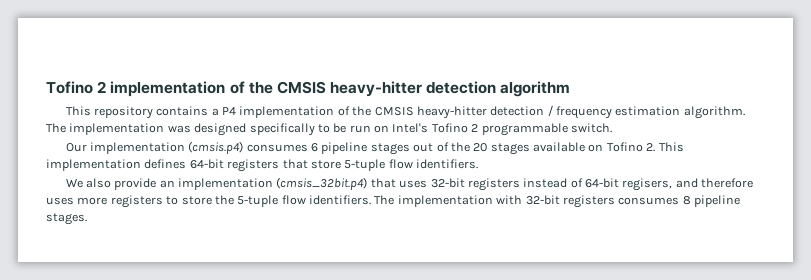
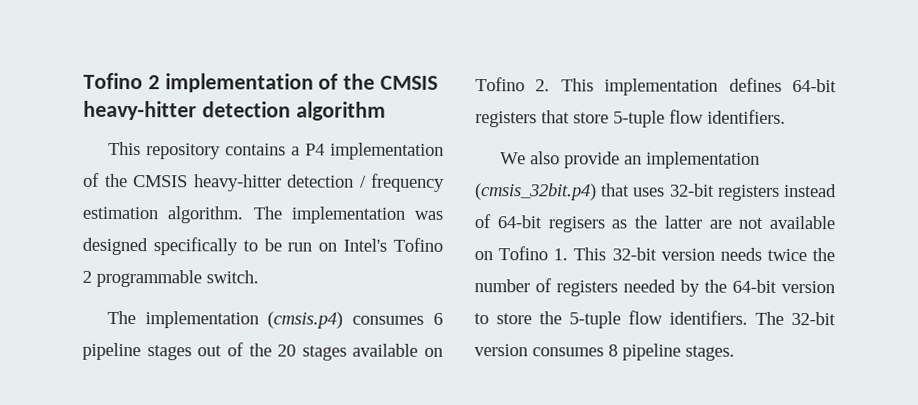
[65,143,87,152] Our -> [106,310,136,325] The
[622,178,754,191] [46,195,163,208] regisers, and therefore uses more registers -> [547,215,835,233] [474,246,835,262] [474,278,835,297] regisers as the latter are not available on Tofino 1. This 32-bit version needs twice the number of registers needed by the 64-bit version
[397,195,615,208] implementation with 32-bit registers -> [791,311,836,326] [474,344,528,357] 32-bit version

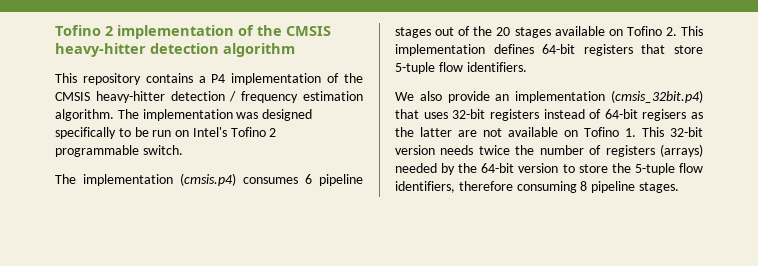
(618, 288) none -> [660,144,703,157] (arrays)
[669,310,836,326] [474,344,604,357] identifiers. The 32-bit version consumes -> [395,181,577,193] identifiers, therefore consuming

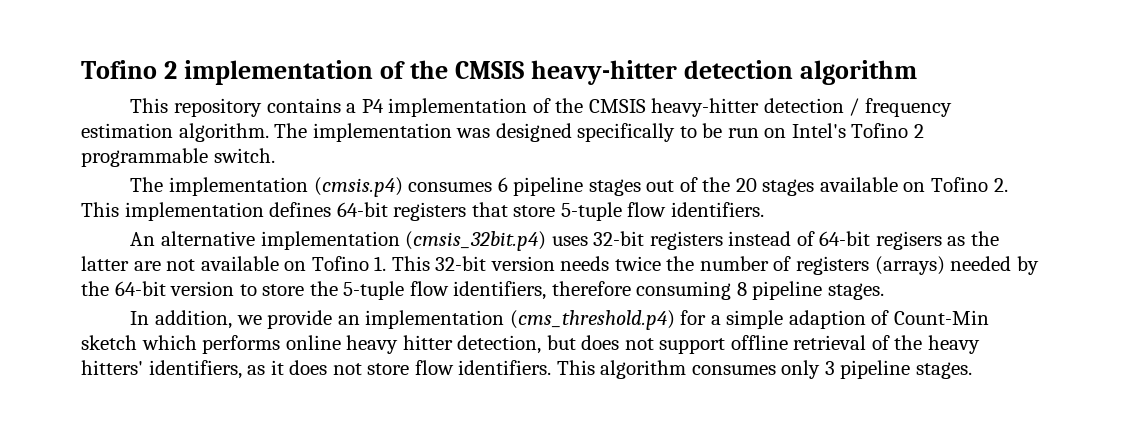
[395,91,510,103] We also provide an -> [130,231,256,246] An alternative
[395,109,419,119] that -> (547, 241) none
(679, 187) none -> [130,310,989,330] [81,335,981,354] [81,360,973,379] // In addition, we provide an implementation (cms_threshold.p4) for a simple adaption of Count-Min sketch which performs online heavy hitter detection, but does not support offline retrieval of the heavy hitters' identifiers, as it does not store flow identifiers. This algorithm consumes only 3 pipeline stages.

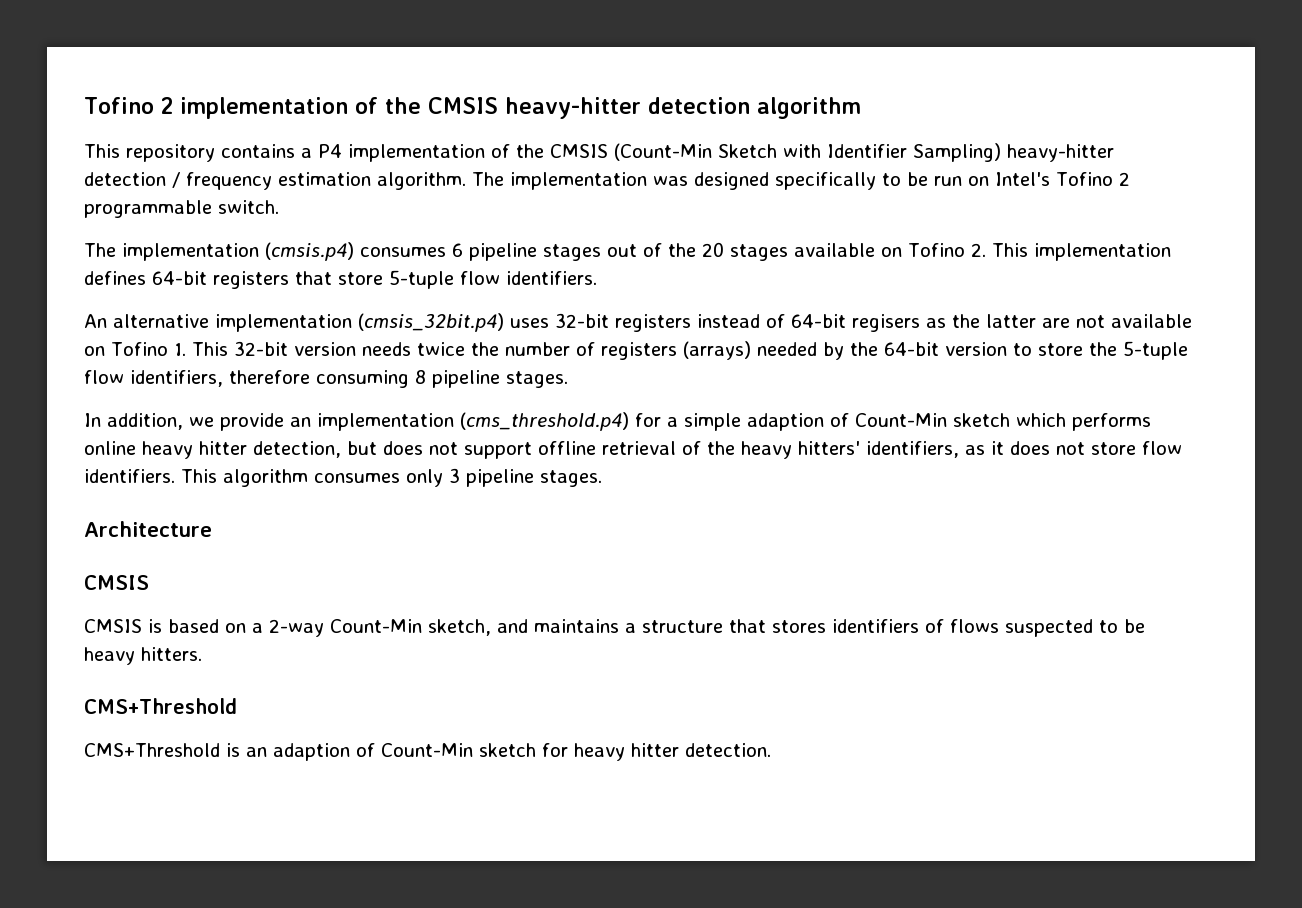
(646, 106) none -> [614,143,1001,162] (Count-Min Sketch with Identifier Sampling)
(973, 370) none -> [84,521,212,537] [84,575,149,590] [84,619,1145,637] [84,647,202,665] [84,698,237,714] [84,743,771,761] // Architecture // CMSIS // CMSIS is based on a 2-way Count-Min sketch, and maintains a structure that stores identifiers of flows suspected to be heavy hitters. // CMS+Threshold // CMS+Threshold is an adaption of Count-Min sketch for heavy hitter detection.

